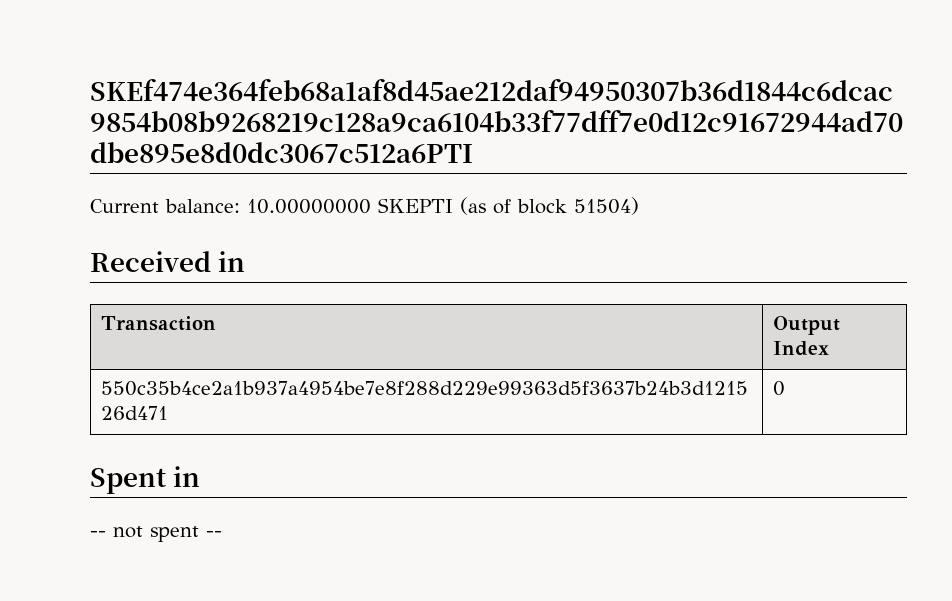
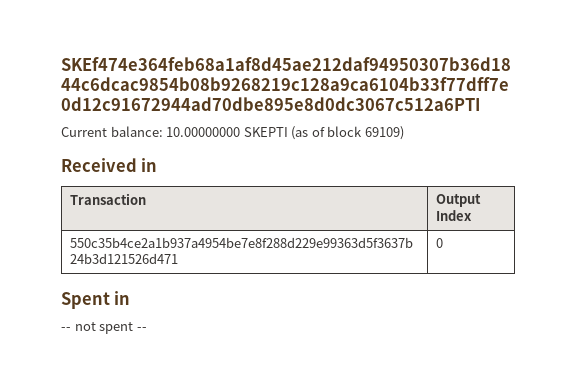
[574,197,639,215] 51504) -> [364,126,404,140] 69109)

